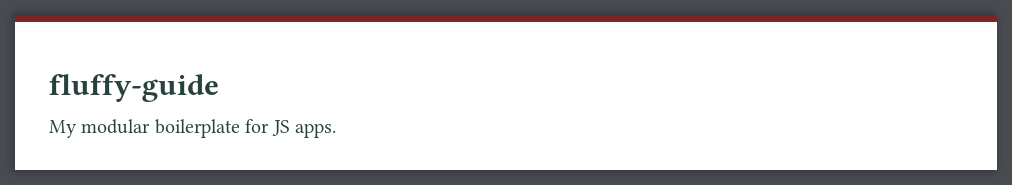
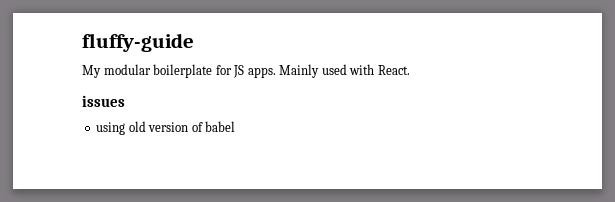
(336, 130) none -> [279,64,410,78] [82,95,125,107] [96,121,236,135] Mainly used with React. // issues // using old version of babel

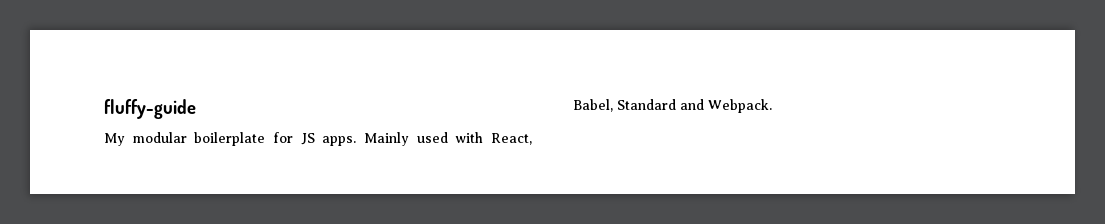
[377,65,410,75] [82,95,125,107] [96,121,236,135] React. // issues // using old version of babel -> [491,133,532,145] [573,99,772,113] React, Babel, Standard and Webpack.

